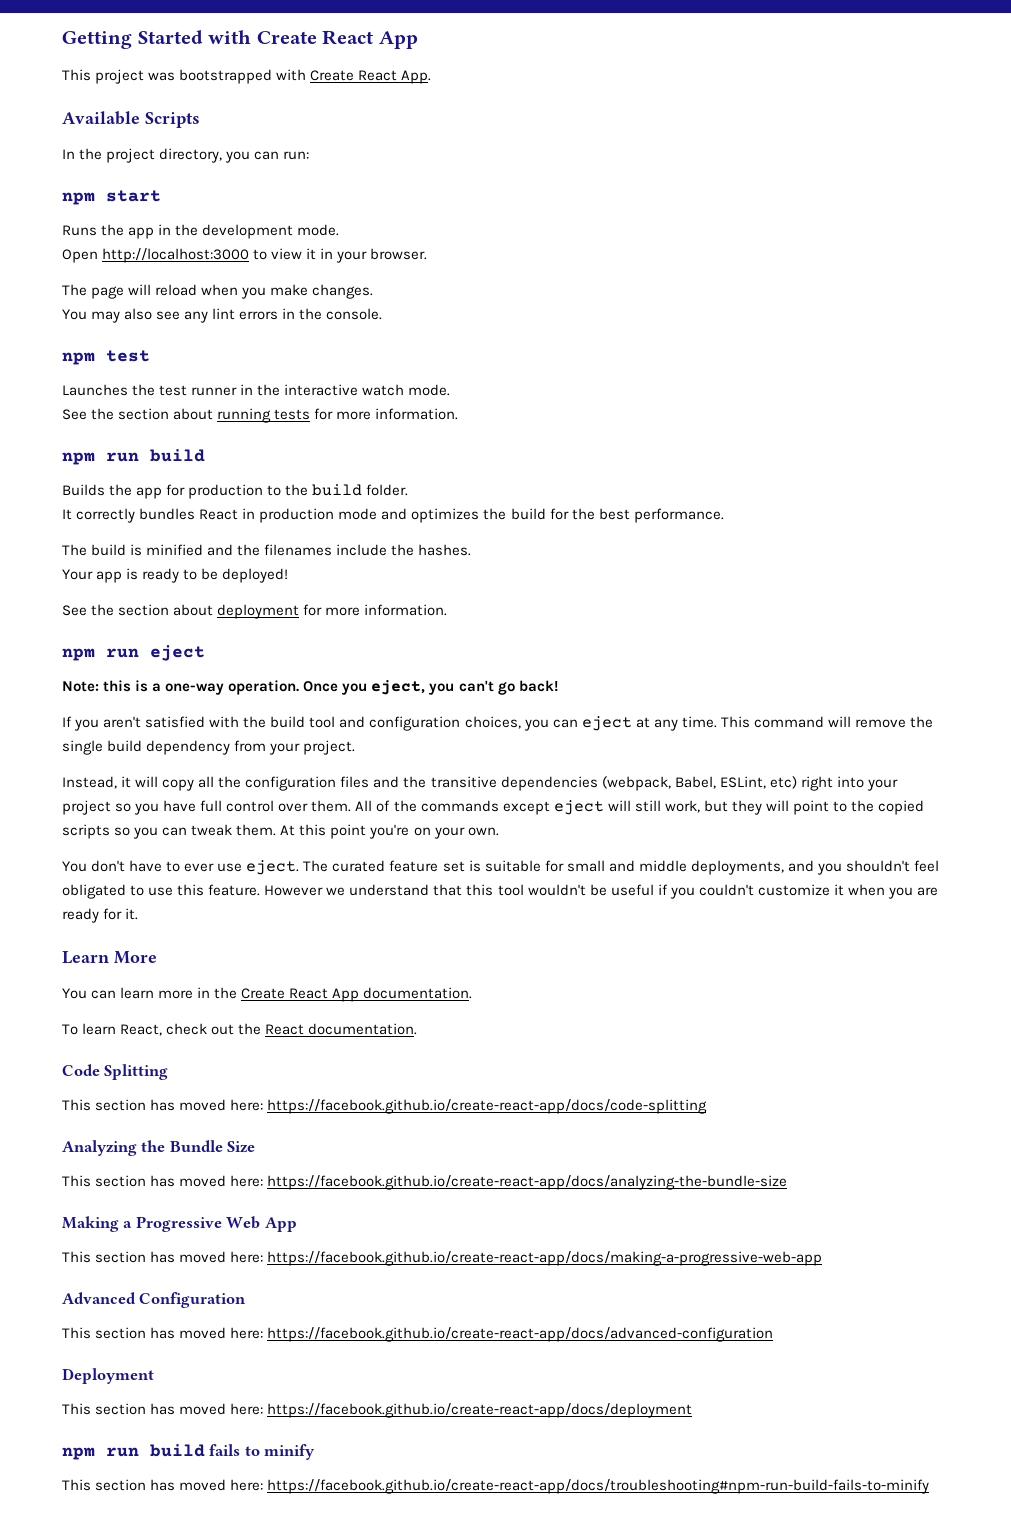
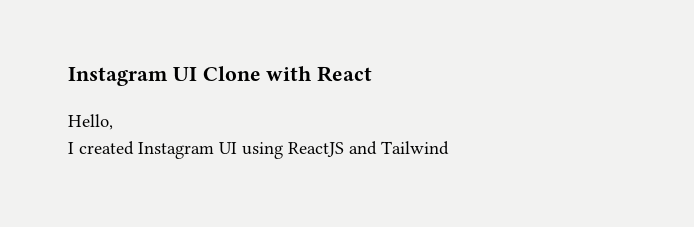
[62,30,418,49] [62,69,432,84] [62,111,200,128] [62,148,310,163] [62,190,161,205] [62,224,340,239] [62,248,428,263] [62,284,374,299] [62,308,383,323] [62,350,150,365] [62,384,451,396] [62,408,459,423] [62,449,205,465] [62,484,409,499] [62,508,724,523] [62,544,472,556] [62,568,289,583] [62,604,448,619] [62,645,205,661] [62,680,558,695] [62,716,934,731] [62,740,356,755] [62,776,898,791] [62,800,925,815] [62,824,499,839] [62,860,940,875] [62,884,939,899] [62,908,139,923] [62,951,157,964] [62,987,473,1002] [62,1023,418,1036] [62,1064,169,1080] [62,1099,708,1114] [62,1140,256,1156] [62,1175,788,1190] [62,1216,297,1232] [62,1251,823,1266] [62,1292,247,1308] [62,1327,774,1342] [62,1368,154,1384] [62,1403,693,1418] [62,1444,316,1460] [62,1479,930,1494] Getting Started with Create React App // This project was bootstrapped with Create React App. // Available Scripts // In the project directory, you can run: // npm start // Runs the app in the development mode. // Open http://localhost:3000 to view it in your browser. // The page will reload when you make changes. // You may also see any lint errors in the console. // npm test // Launches the test runner in the interactive watch mode. // See the section about running tests for more information. // npm run build // Builds the app for production to the build folder. // It correctly bundles React in production mode and optimizes the build for the best performance. // The build is minified and the filenames include the hashes. // Your app is ready to be deployed! // See the section about deployment for more information. // npm run eject // Note: this is a one-way operation. Once you eject, you can't go back! // If you aren't satisfied with the build tool and configuration choices, you can eject at any time. This command will remove the single build dependency from your project. // Instead, it will copy all the configuration files and the transitive dependencies (webpack, Babel, ESLint, etc) right into your project so you have full control over them. All of the commands except eject will still work, but they will point to the copied scripts so you can tweak them. At this point you're on your own. // You don't have to ever use eject. The curated feature set is suitable for small and middle deployments, and you shouldn't feel obligated to use this feature. However we understand that this tool wouldn't be useful if you couldn't customize it when you are ready for it. // Learn More // You can learn more in the Create React App documentation. // To learn React, check out the React documentation. // Code Splitting // This section has moved here: https://facebook.github.io/create-react-app/docs/code-splitting // Analyzing the Bundle Size // This section has moved here: https://facebook.github.io/create-react-app/docs/analyzing-the-bundle-size // Making a Progressive Web App // This section has moved here: https://facebook.github.io/create-react-app/docs/making-a-progressive-web-app // Advanced Configuration // This section has moved here: https://facebook.github.io/create-react-app/docs/advanced-configuration // Deployment // This section has moved here: https://facebook.github.io/create-react-app/docs/deployment // npm run build fails to minify // This section has moved here: https://facebook.github.io/create-react-app/docs/troubleshooting#npm-run-build-fails-to-minify -> [68,66,373,86] [68,114,113,130] [68,141,449,159] Instagram UI Clone with React // Hello, // I created Instagram UI using ReactJS and Tailwind

